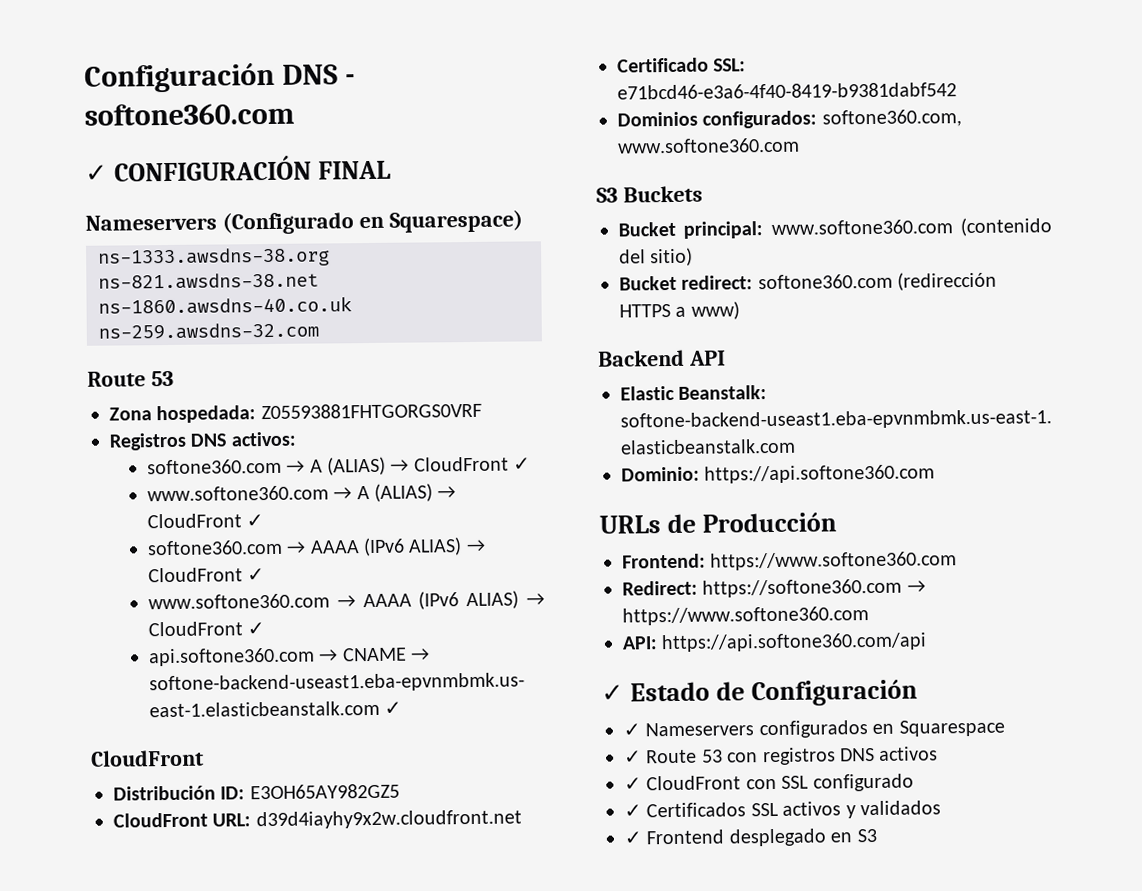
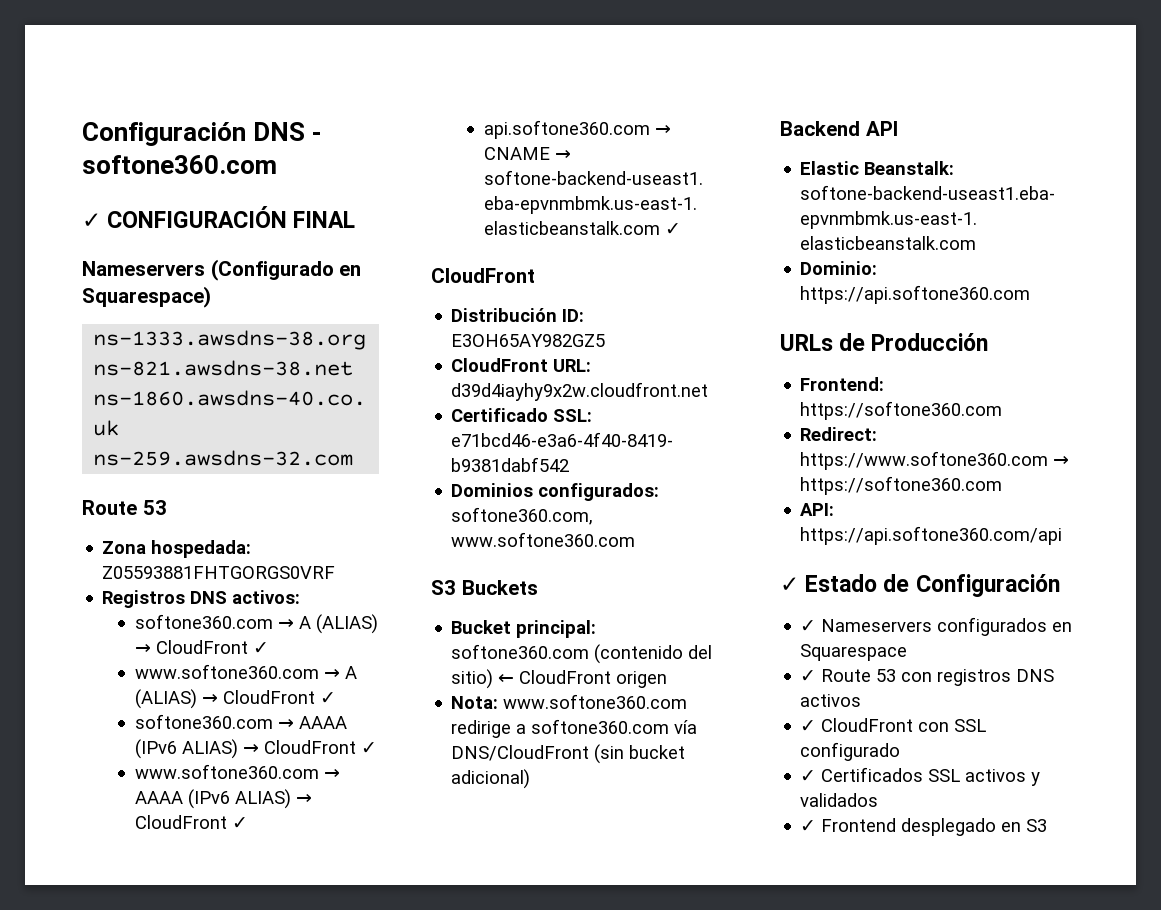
[770,219,953,236] www.softone360.com -> [451,644,590,659] softone360.com
[619,271,998,291] [619,301,740,320] // Bucket redirect: softone360.com (redirección HTTPS a www) -> [498,670,668,688] [451,694,688,709] [451,719,698,738] [451,744,686,764] [451,769,531,789] ← CloudFront origen // Nota: www.softone360.com redirige a softone360.com vía DNS/CloudFront (sin bucket adicional)
[710,551,958,571] https://www.softone360.com -> [800,401,1003,420] https://softone360.com
[702,578,926,598] [622,606,869,626] https://softone360.com → https://www.softone360.com -> [800,451,1070,470] [800,476,1003,495] https://www.softone360.com → https://softone360.com

